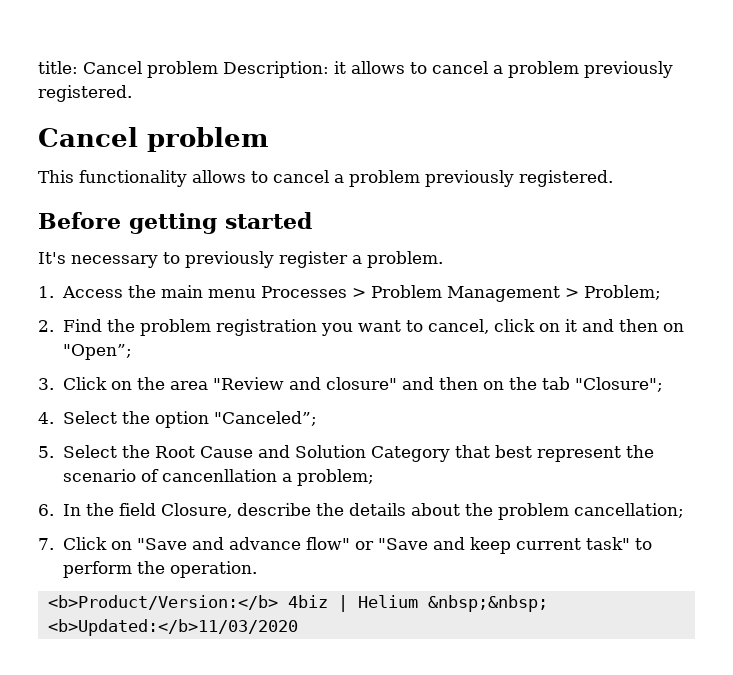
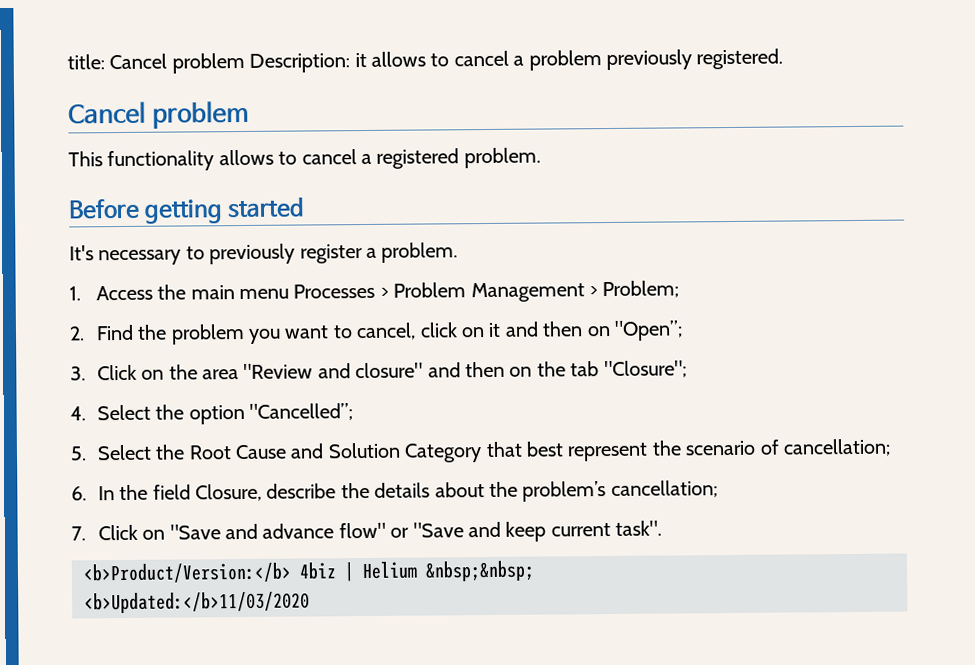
[349,170,613,187] problem previously registered. -> [376,147,541,169] registered problem.
[216,319,318,336] registration -> (245, 334) none
[214,411,318,426] "Canceled”; -> [249,403,354,421] "Cancelled”;
[162,469,375,486] cancenllation a problem; -> [783,438,892,457] cancellation;
[498,503,570,520] problem -> [522,481,607,502] problem’s
[586,537,653,550] [63,561,258,578] task" to perform the operation. -> [615,520,663,536] task".

